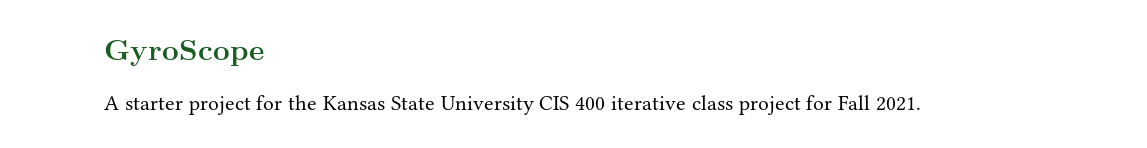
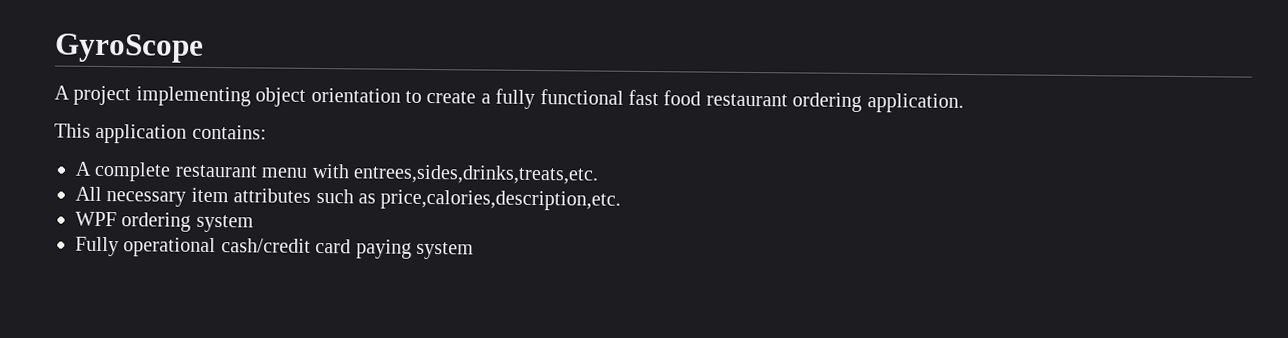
[124,95,922,115] starter project for the Kansas State University CIS 400 iterative class project for Fall 2021. -> [73,85,964,113] [54,123,267,144] [75,161,599,185] [75,186,622,211] [75,211,254,233] [75,236,474,260] project implementing object orientation to create a fully functional fast food restaurant ordering application. // This application contains: // A complete restaurant menu with entrees,sides,drinks,treats,etc. // All necessary item attributes such as price,calories,description,etc. // WPF ordering system // Fully operational cash/credit card paying system

